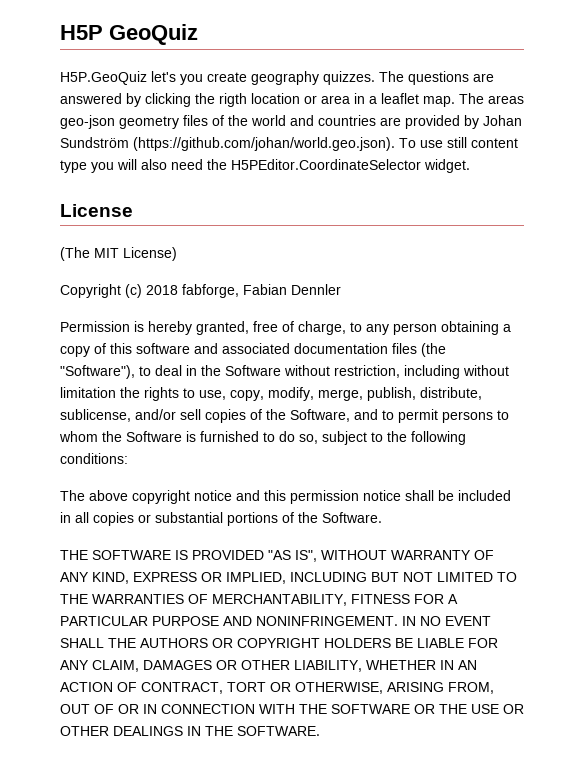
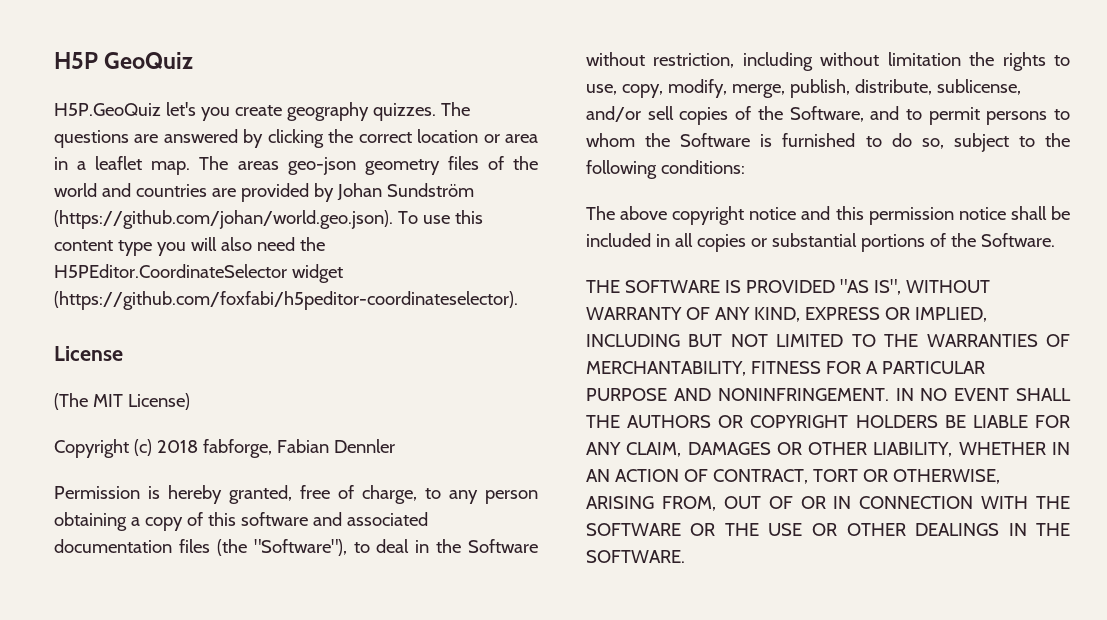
[219,93,247,107] rigth -> [358,132,412,143] correct
[447,137,467,148] still -> [454,210,483,224] this
[424,159,470,173] widget. -> [291,264,343,283] [54,291,518,310] widget (https://github.com/foxfabi/h5peditor-coordinateselector).

